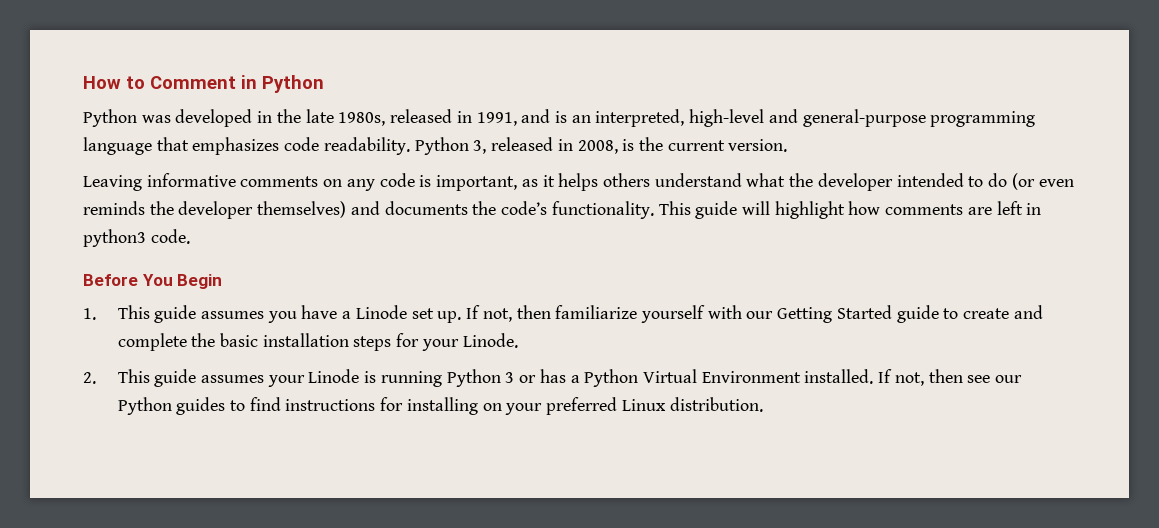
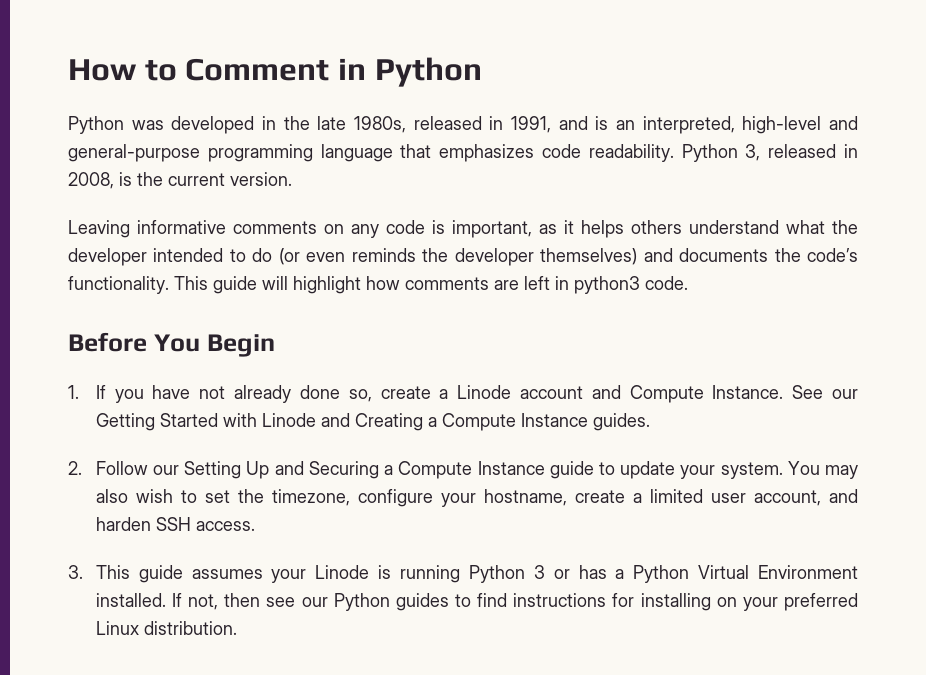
[117,305,1043,323] [117,333,518,351] [83,372,96,384] This guide assumes you have a Linode set up. If not, then familiarize yourself with our Getting Started guide to create and complete the basic installation steps for your Linode. // 2. -> [95,385,858,403] [95,413,650,431] [68,461,858,479] [95,489,859,507] [95,517,255,531] [68,565,83,579] If you have not already done so, create a Linode account and Compute Instance. See our Getting Started with Linode and Creating a Compute Instance guides. // 2. Follow our Setting Up and Securing a Compute Instance guide to update your system. You may also wish to set the timezone, configure your hostname, create a limited user account, and harden SSH access. // 3.

